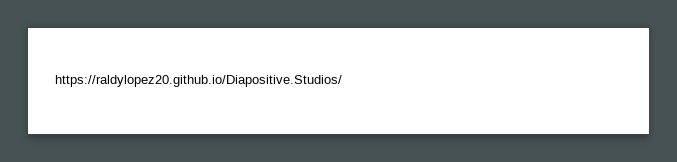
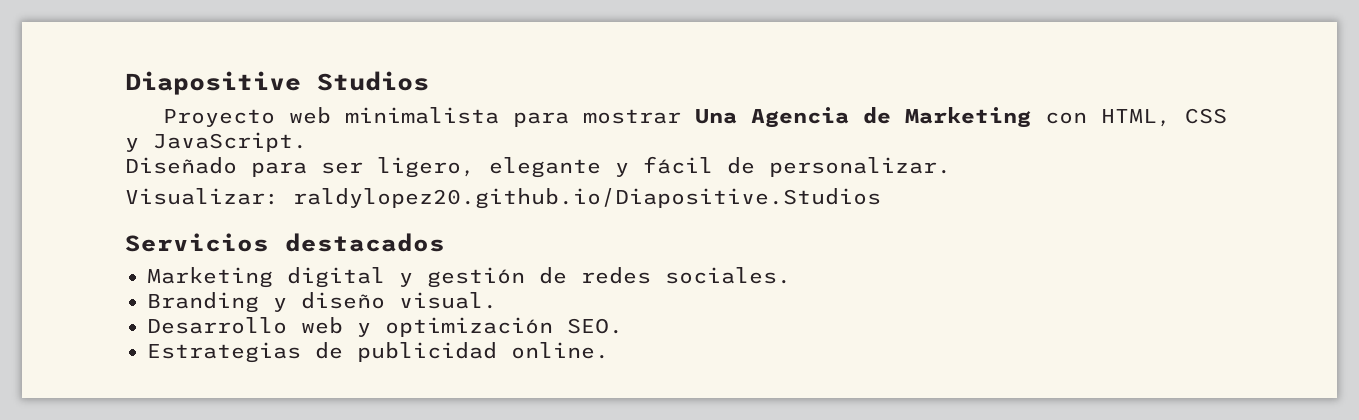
[55,75,342,87] https://raldylopez20.github.io/Diapositive.Studios/ -> [125,71,429,95] [162,107,1227,128] [125,132,307,152] [125,156,951,178] [125,188,881,209] [125,233,445,252] [147,267,791,288] [147,292,497,313] [147,317,623,337] [147,342,609,363] Diapositive Studios // Proyecto web minimalista para mostrar Una Agencia de Marketing con HTML, CSS y JavaScript. // Diseñado para ser ligero, elegante y fácil de personalizar. // Visualizar: raldylopez20.github.io/Diapositive.Studios // Servicios destacados // Marketing digital y gestión de redes sociales. // Branding y diseño visual. // Desarrollo web y optimización SEO. // Estrategias de publicidad online.

